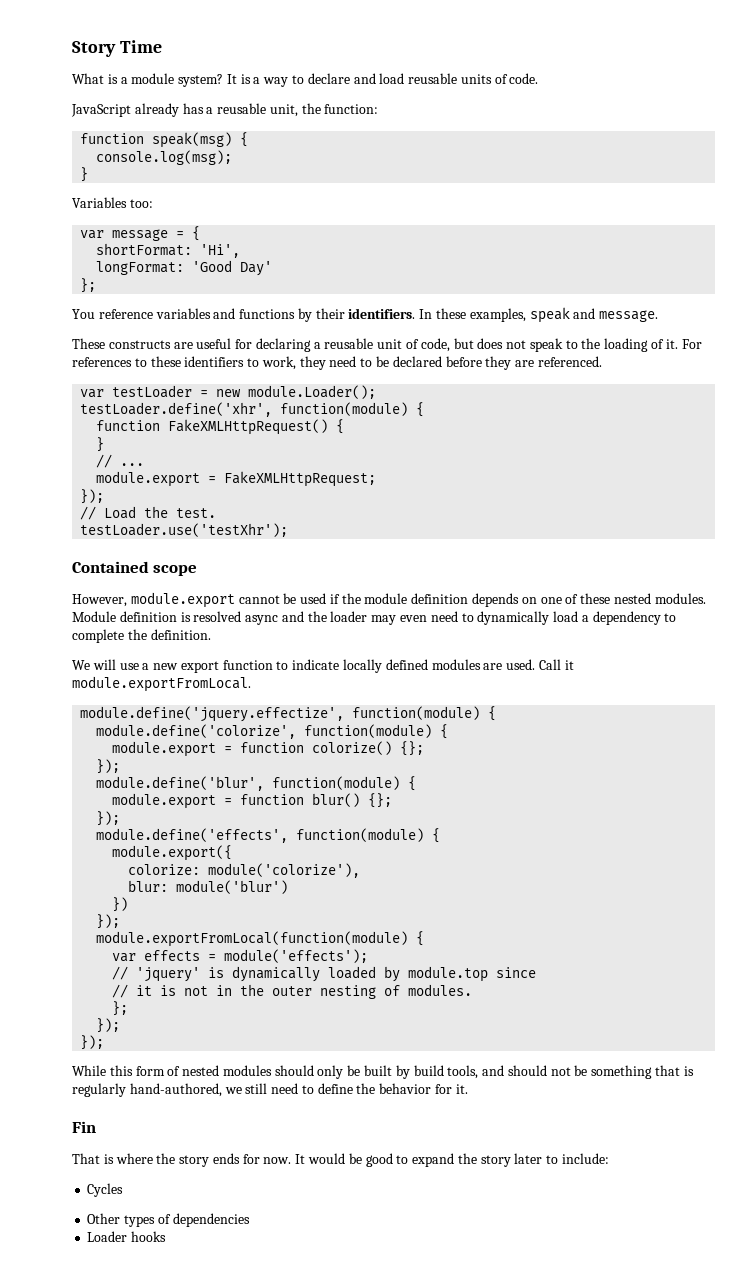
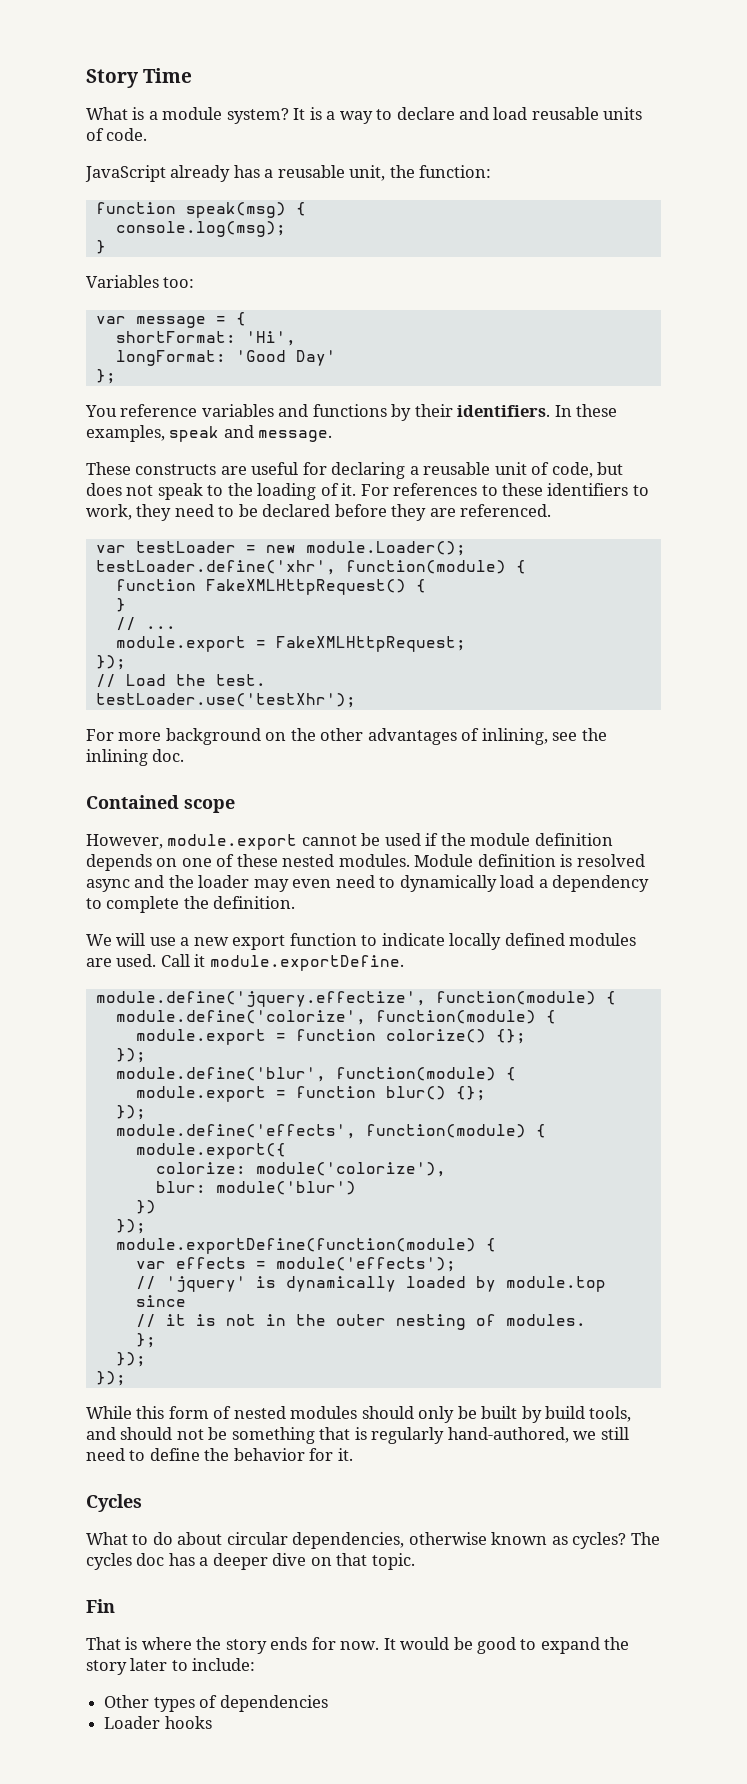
(289, 530) none -> [86,728,607,745] [86,749,185,766] // For more background on the other advantages of inlining, see the inlining doc.
[72,676,251,692] module.exportFromLocal. -> [209,955,404,971] module.exportDefine.
[96,931,409,947] module.exportFromLocal(function(module) -> [115,1238,476,1254] module.exportDefine(function(module)
(468, 1089) none -> [86,1494,142,1512] [86,1532,660,1549] [86,1553,415,1570] // Cycles // What to do about circular dependencies, otherwise known as cycles? The cycles doc has a deeper dive on that topic.
[87,1183,124,1197] // Cycles -> (256, 1664) none

